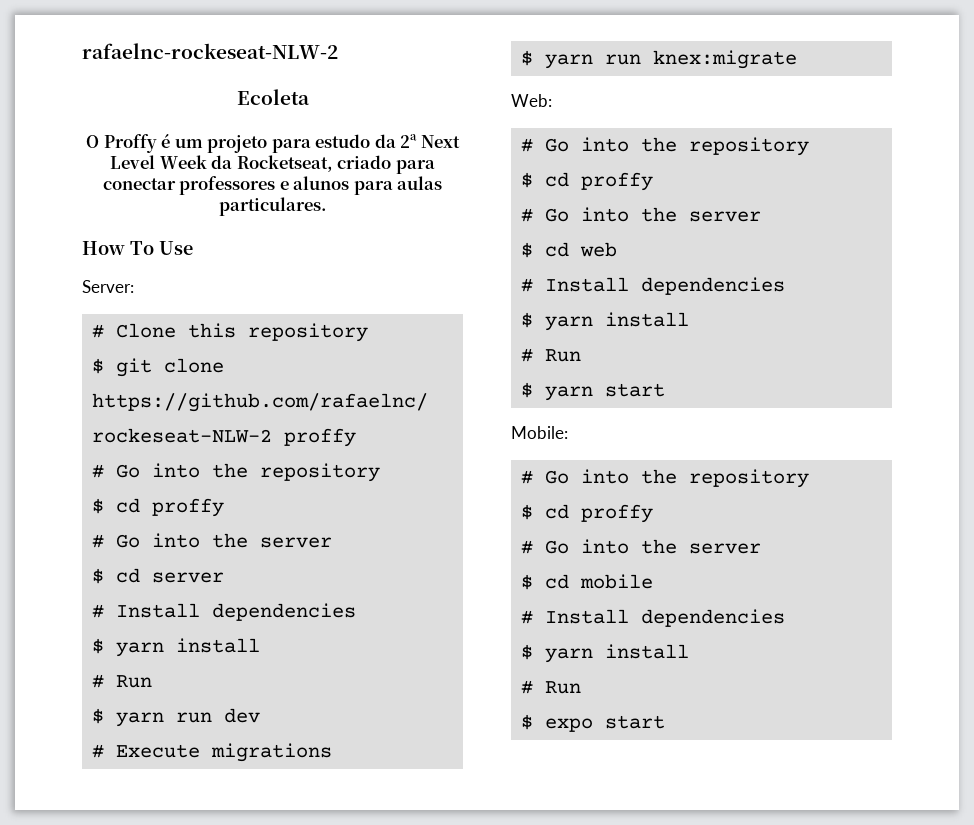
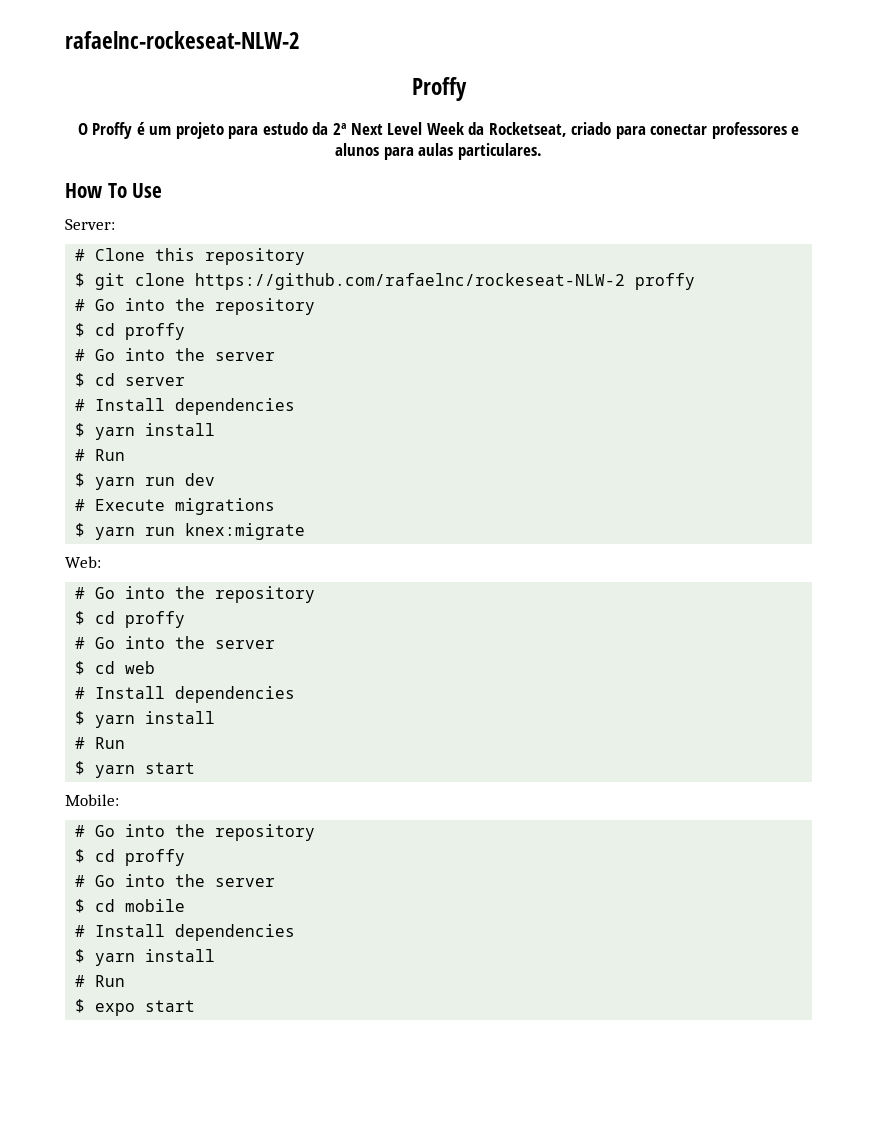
[236,89,310,105] Ecoleta -> [411,77,467,101] Proffy

